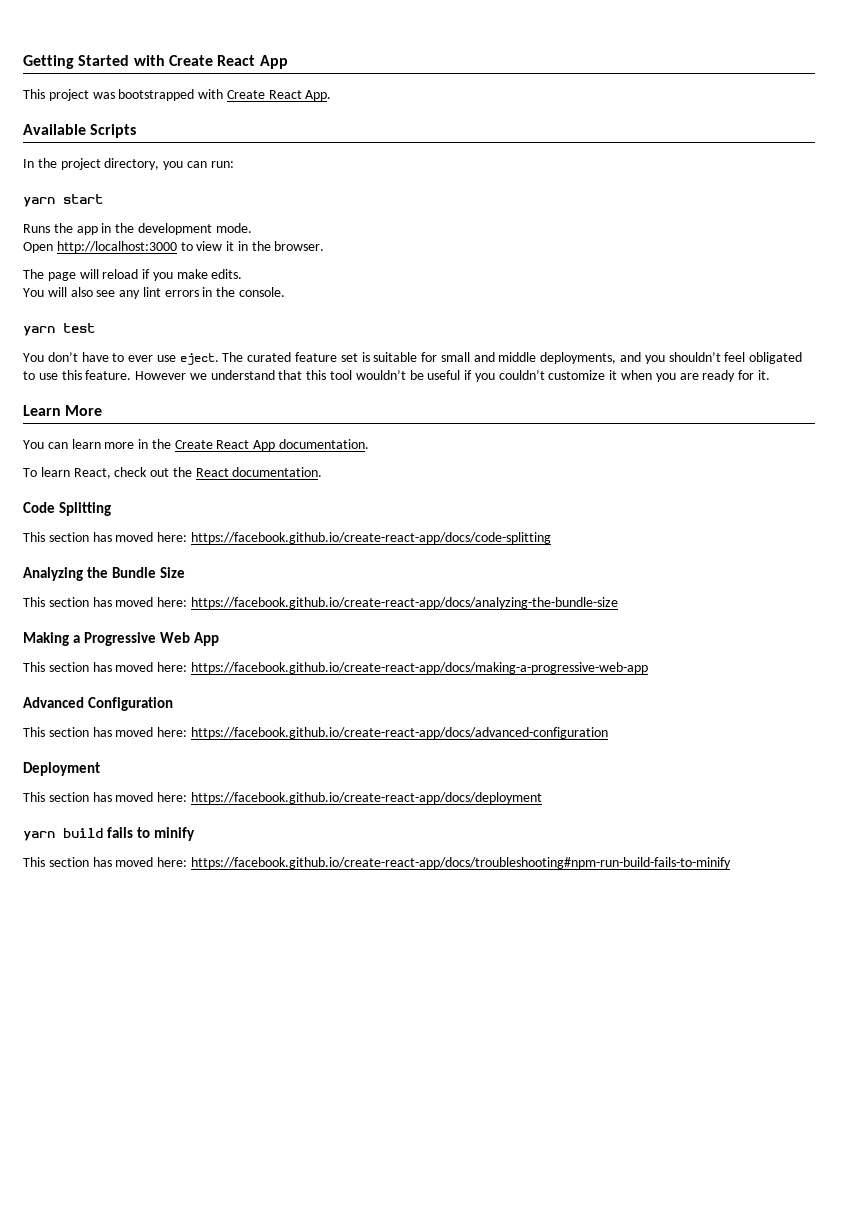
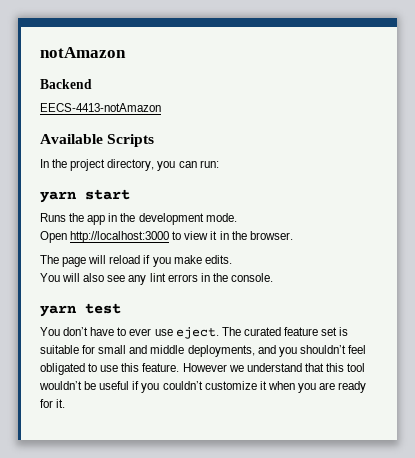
[23,55,288,69] [23,89,332,101] Getting Started with Create React App // This project was bootstrapped with Create React App. -> [40,47,126,58] [40,79,92,89] [40,103,161,112] notAmazon // Backend // EECS-4413-notAmazon
[23,405,103,416] [23,439,370,451] [23,467,323,479] [23,502,111,516] [23,532,551,544] [23,567,185,581] [23,597,618,609] [23,632,219,646] [23,662,648,674] [23,697,173,711] [23,727,608,739] [23,762,100,776] [23,792,542,804] [23,827,195,841] [23,857,731,869] // Learn More // You can learn more in the Create React App documentation. // To learn React, check out the React documentation. // Code Splitting // This section has moved here: https://facebook.github.io/create-react-app/docs/code-splitting // Analyzing the Bundle Size // This section has moved here: https://facebook.github.io/create-react-app/docs/analyzing-the-bundle-size // Making a Progressive Web App // This section has moved here: https://facebook.github.io/create-react-app/docs/making-a-progressive-web-app // Advanced Configuration // This section has moved here: https://facebook.github.io/create-react-app/docs/advanced-configuration // Deployment // This section has moved here: https://facebook.github.io/create-react-app/docs/deployment // yarn build fails to minify // This section has moved here: https://facebook.github.io/create-react-app/docs/troubleshooting#npm-run-build-fails-to-minify -> (66, 403) none

